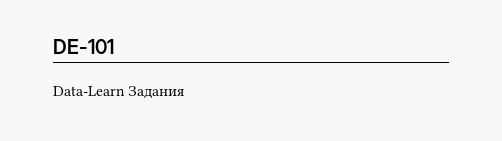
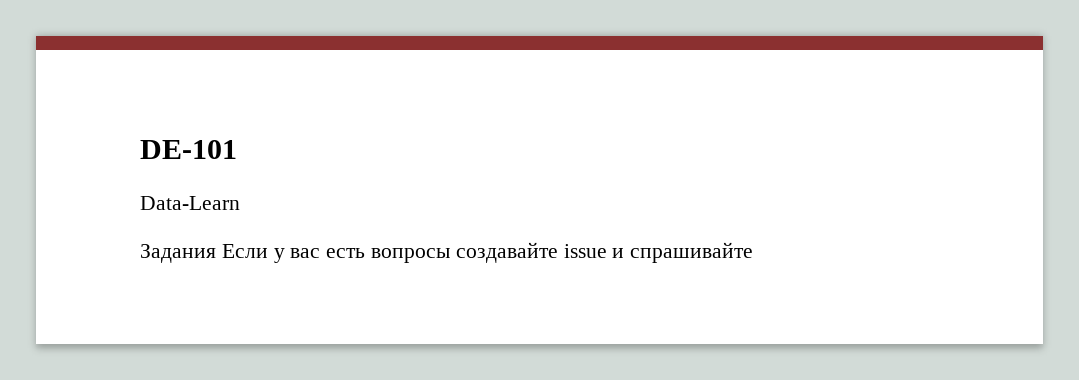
[128,86,185,99] Задания -> [140,242,754,263] // Задания Если у вас есть вопросы создавайте issue и спрашивайте

